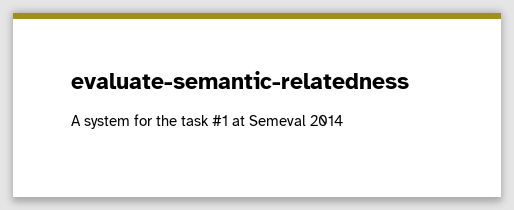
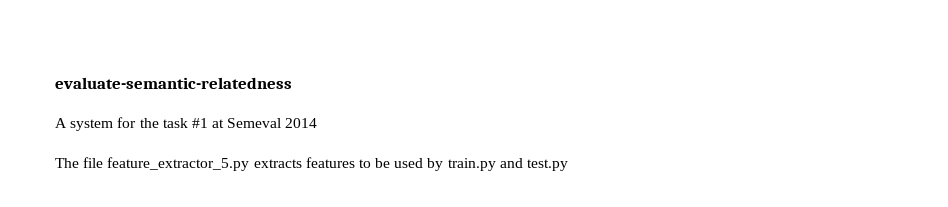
(343, 120) none -> [55,157,569,171] // The file feature_extractor_5.py extracts features to be used by train.py and test.py

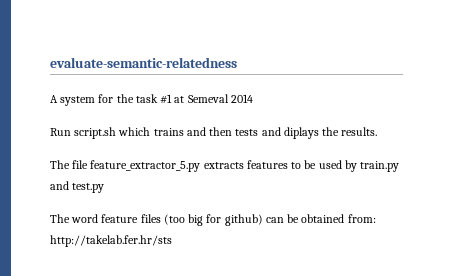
(318, 123) none -> [50,127,378,139] // Run script.sh which trains and then tests and diplays the results.
(569, 165) none -> [50,214,376,226] [50,235,172,247] // The word feature files (too big for github) can be obtained from: http://takelab.fer.hr/sts

